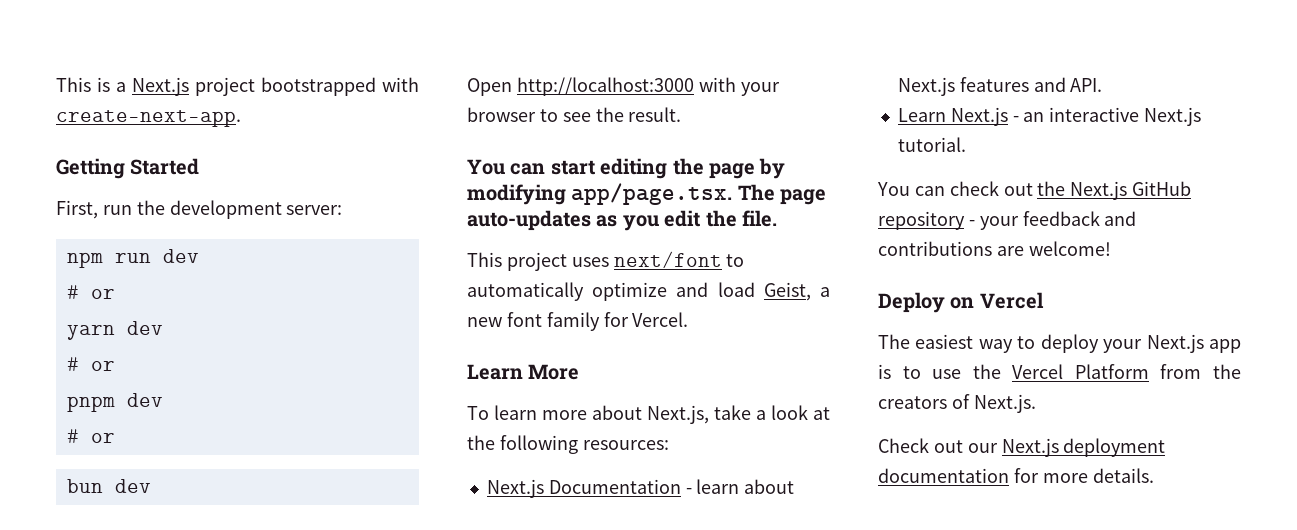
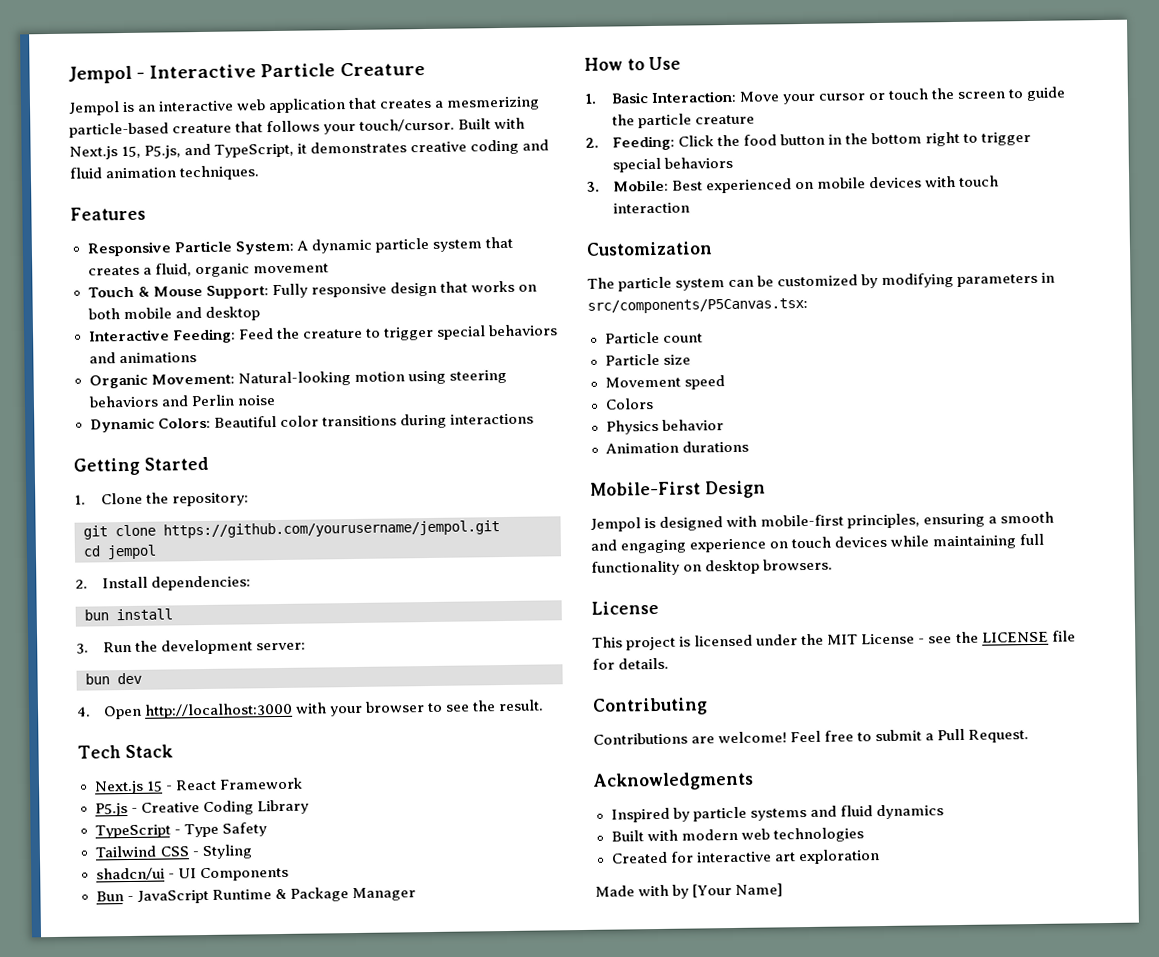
[56,77,419,96] [56,110,241,127] [56,158,200,179] [56,200,343,219] [66,249,199,268] [66,285,115,299] [66,321,163,340] [66,357,115,371] [66,393,163,412] [66,429,115,443] This is a Next.js project bootstrapped with create-next-app. // Getting Started // First, run the development server: // npm run dev // # or // yarn dev // # or // pnpm dev // # or -> [68,62,425,84] [68,96,541,116] [69,117,526,138] [69,139,550,160] [69,165,261,181] [70,206,146,221] [86,236,513,257] [87,263,329,278] [87,280,537,299] [87,306,260,321] [87,324,558,344] [88,352,197,364] [88,369,507,389] [88,394,275,408] [89,413,534,433] [73,456,209,476] [74,492,249,507] [83,520,500,540] [83,544,157,560] [75,575,251,591] [84,608,173,621] [76,639,306,655] Jempol - Interactive Particle Creature // Jempol is an interactive web application that creates a mesmerizing particle-based creature that follows your touch/cursor. Built with Next.js 15, P5.js, and TypeScript, it demonstrates creative coding and fluid animation techniques. // Features // Responsive Particle System: A dynamic particle system that creates a fluid, organic movement // Touch & Mouse Support: Fully responsive design that works on both mobile and desktop // Interactive Feeding: Feed the creature to trigger special behaviors and animations // Organic Movement: Natural-looking motion using steering behaviors and Perlin noise // Dynamic Colors: Beautiful color transitions during interactions // Getting Started // 1. Clone the repository: // git clone https://github.com/yourusername/jempol.git // cd jempol // 2. Install dependencies: // bun install // 3. Run the development server:
(151, 486) none -> [76,706,91,717] 4.
[467,158,786,179] [467,183,827,205] [467,210,777,231] [467,251,745,271] [467,282,830,301] [467,312,689,331] [467,364,580,380] [467,405,830,424] [467,435,669,454] [486,479,795,498] [897,77,1103,96] [897,107,1202,126] [897,137,966,152] [877,181,1192,200] [878,211,1137,230] [878,241,1111,256] [878,292,1044,313] [878,334,1241,353] [878,364,1241,379] [878,394,1036,413] [878,438,1166,457] [878,468,1154,483] You can start editing the page by modifying app/page.tsx. The page auto-updates as you edit the file. // This project uses next/font to automatically optimize and load Geist, a new font family for Vercel. // Learn More // To learn more about Next.js, take a look at the following resources: // Next.js Documentation - learn about Next.js features and API. // Learn Next.js - an interactive Next.js tutorial. // You can check out the Next.js GitHub repository - your feedback and contributions are welcome! // Deploy on Vercel // The easiest way to deploy your Next.js app is to use the Vercel Platform from the creators of Next.js. // Check out our Next.js deployment documentation for more details. -> [77,744,173,759] [93,777,303,795] [94,799,309,817] [94,822,267,839] [94,844,253,860] [95,866,289,882] [95,887,416,904] [584,56,682,71] [584,86,1067,105] [611,113,755,129] [585,131,1032,151] [611,156,733,173] [586,175,1000,194] [612,202,690,214] [586,241,713,256] [587,272,1056,292] [587,297,808,314] [604,331,703,344] [604,353,691,366] [604,375,725,390] [604,398,654,410] [605,419,724,435] [604,440,749,454] [590,480,766,499] [590,511,1055,532] [590,533,1045,554] [591,558,834,576] [591,600,659,615] [592,630,1076,651] [592,657,670,670] [592,697,708,716] [593,728,1030,745] [592,771,754,791] [610,804,944,823] [610,827,864,843] [610,849,880,865] [595,883,784,899] Tech Stack // Next.js 15 - React Framework // P5.js - Creative Coding Library // TypeScript - Type Safety // Tailwind CSS - Styling // shadcn/ui - UI Components // Bun - JavaScript Runtime & Package Manager // How to Use // 1. Basic Interaction: Move your cursor or touch the screen to guide the particle creature // 2. Feeding: Click the food button in the bottom right to trigger special behaviors // 3. Mobile: Best experienced on mobile devices with touch interaction // Customization // The particle system can be customized by modifying parameters in src/components/P5Canvas.tsx: // Particle count // Particle size // Movement speed // Colors // Physics behavior // Animation durations // Mobile-First Design // Jempol is designed with mobile-first principles, ensuring a smooth and engaging experience on touch devices while maintaining full functionality on desktop browsers. // License // This project is licensed under the MIT License - see the LICENSE file for details. // Contributing // Contributions are welcome! Feel free to submit a Pull Request. // Acknowledgments // Inspired by particle systems and fluid dynamics // Built with modern web technologies // Created for interactive art exploration // Made with by [Your Name]

